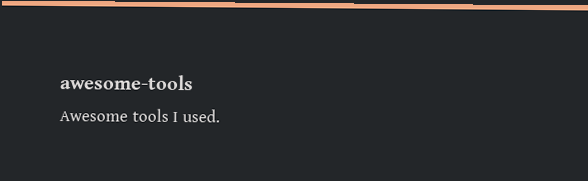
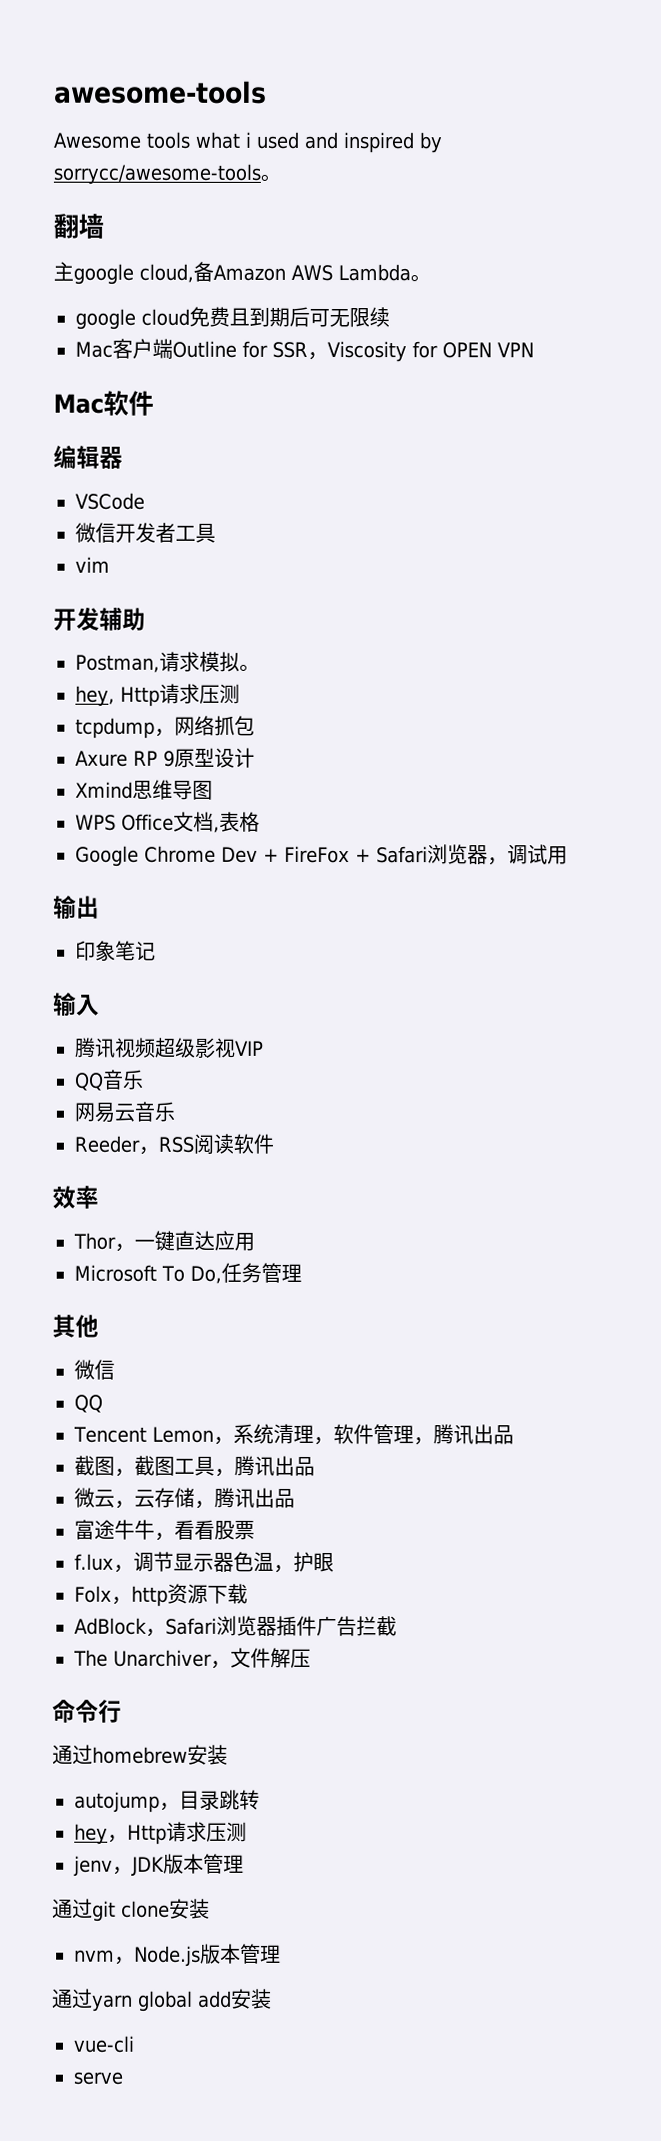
[172,109,220,123] I used. -> [194,131,442,154] [53,163,281,185] [53,213,104,239] [53,261,431,285] [75,306,390,330] [75,338,534,363] [53,390,154,416] [53,445,123,469] [75,492,145,510] [75,522,216,543] [75,556,110,573] [53,606,146,631] [75,651,260,673] [75,683,240,707] [75,715,255,739] [75,747,255,768] [75,779,213,800] [75,811,260,833] [75,844,568,867] [53,895,100,919] [75,940,156,961] [53,992,100,1016] [75,1037,264,1058] [74,1069,144,1091] [74,1101,175,1123] [74,1133,274,1155] [52,1185,99,1209] [73,1230,255,1252] [74,1262,302,1284] [52,1314,99,1338] [74,1359,115,1380] [74,1394,103,1413] [73,1423,514,1446] [74,1455,315,1477] [74,1487,295,1509] [74,1519,255,1541] [74,1551,334,1573] [74,1583,248,1607] [74,1615,397,1637] [73,1647,311,1669] [52,1699,122,1723] [52,1744,228,1765] [74,1789,260,1813] [74,1821,247,1845] [73,1853,244,1877] [52,1898,210,1922] [74,1943,281,1967] [52,1988,272,2012] [73,2035,134,2053] [73,2071,123,2085] what i used and inspired by sorrycc/awesome-tools。 // 翻墙 // 主google cloud,备Amazon AWS Lambda。 // google cloud免费且到期后可无限续 // Mac客户端Outline for SSR，Viscosity for OPEN VPN // Mac软件 // 编辑器 // VSCode // 微信开发者工具 // vim // 开发辅助 // Postman,请求模拟。 // hey, Http请求压测 // tcpdump，网络抓包 // Axure RP 9原型设计 // Xmind思维导图 // WPS Office文档,表格 // Google Chrome Dev + FireFox + Safari浏览器，调试用 // 输出 // 印象笔记 // 输入 // 腾讯视频超级影视VIP // QQ音乐 // 网易云音乐 // Reeder，RSS阅读软件 // 效率 // Thor，一键直达应用 // Microsoft To Do,任务管理 // 其他 // 微信 // QQ // Tencent Lemon，系统清理，软件管理，腾讯出品 // 截图，截图工具，腾讯出品 // 微云，云存储，腾讯出品 // 富途牛牛，看看股票 // f.lux，调节显示器色温，护眼 // Folx，http资源下载 // AdBlock，Safari浏览器插件广告拦截 // The Unarchiver，文件解压 // 命令行 // 通过homebrew安装 // autojump，目录跳转 // hey，Http请求压测 // jenv，JDK版本管理 // 通过git clone安装 // nvm，Node.js版本管理 // 通过yarn global add安装 // vue-cli // serve

